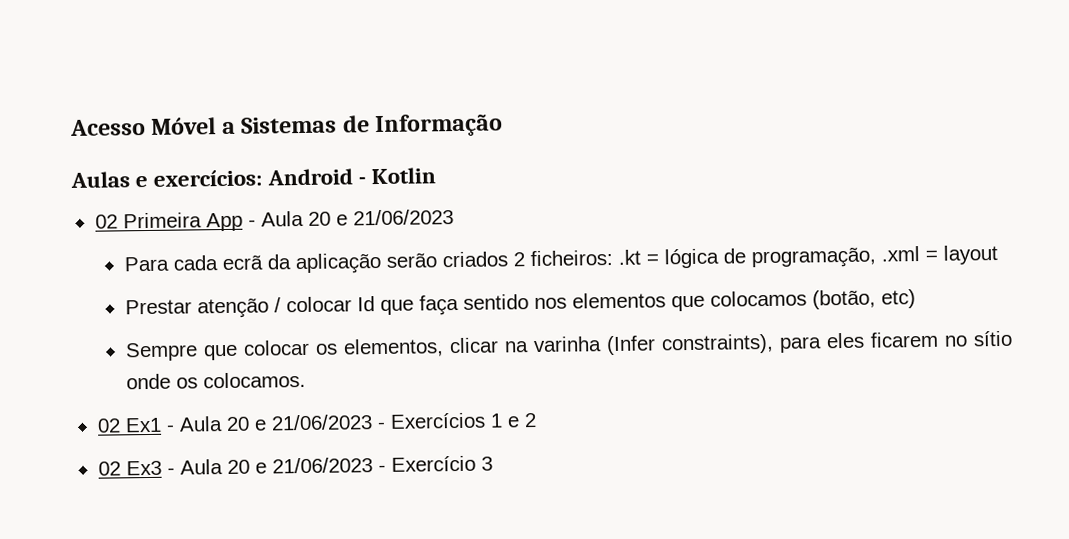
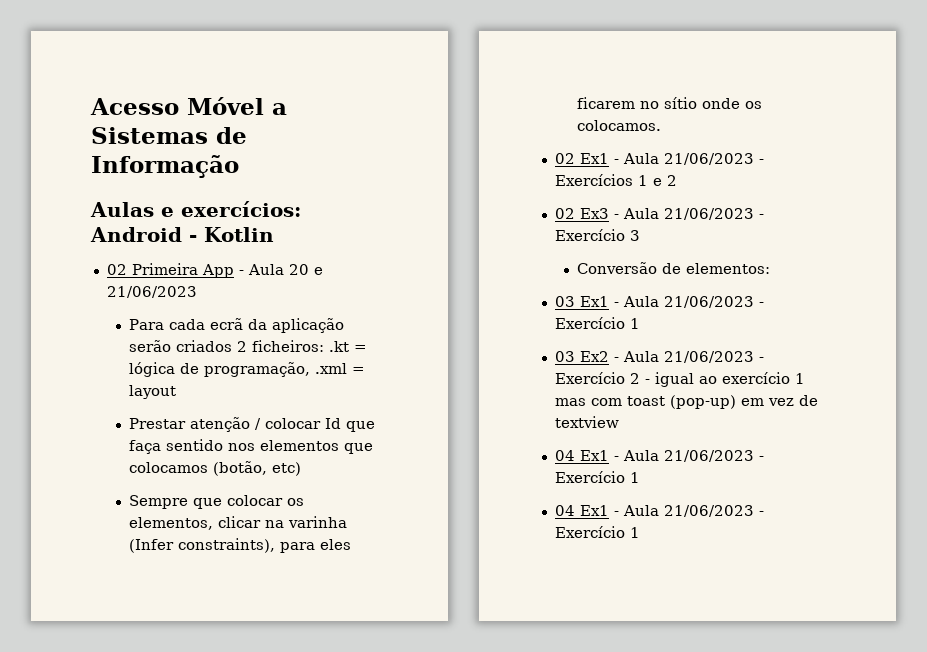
[225,416,267,431] 20 e -> (659, 158) none
[226,459,267,474] 20 e -> (659, 213) none
(493, 463) none -> [576,262,770,274] [554,296,764,308] [554,317,640,329] [554,351,764,363] [554,372,805,387] [554,395,818,409] [554,416,619,428] [554,450,764,462] [554,471,640,483] [554,505,764,517] [554,526,640,538] // Conversão de elementos: // 03 Ex1 - Aula 21/06/2023 - Exercício 1 // 03 Ex2 - Aula 21/06/2023 - Exercício 2 - igual ao exercício 1 mas com toast (pop-up) em vez de textview // 04 Ex1 - Aula 21/06/2023 - Exercício 1 // 04 Ex1 - Aula 21/06/2023 - Exercício 1

